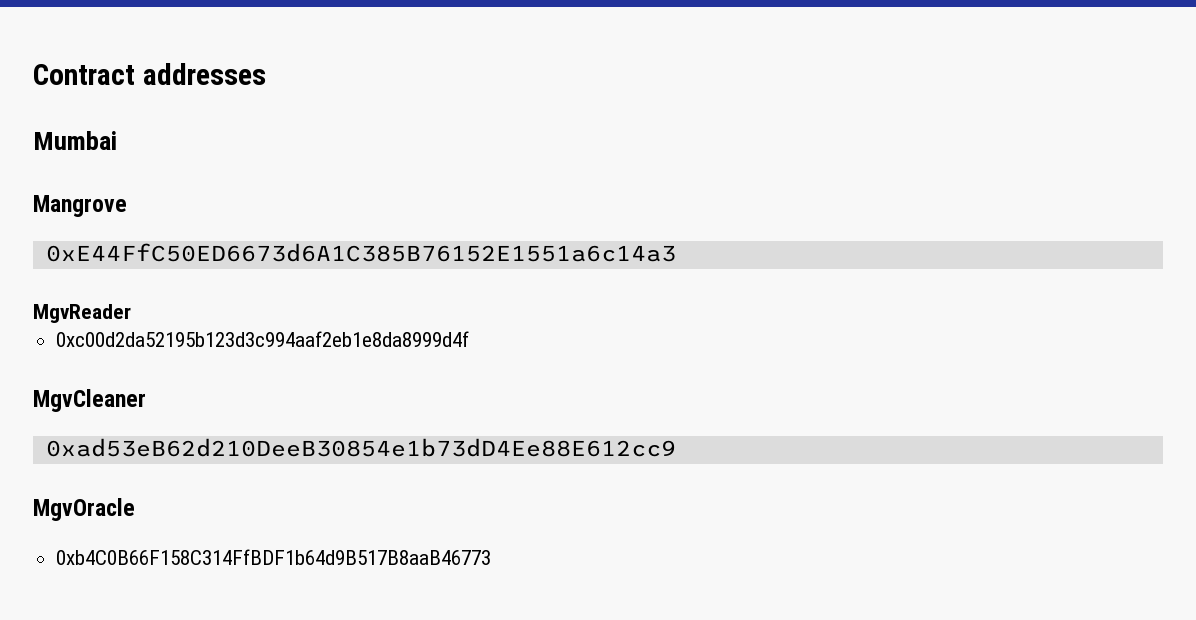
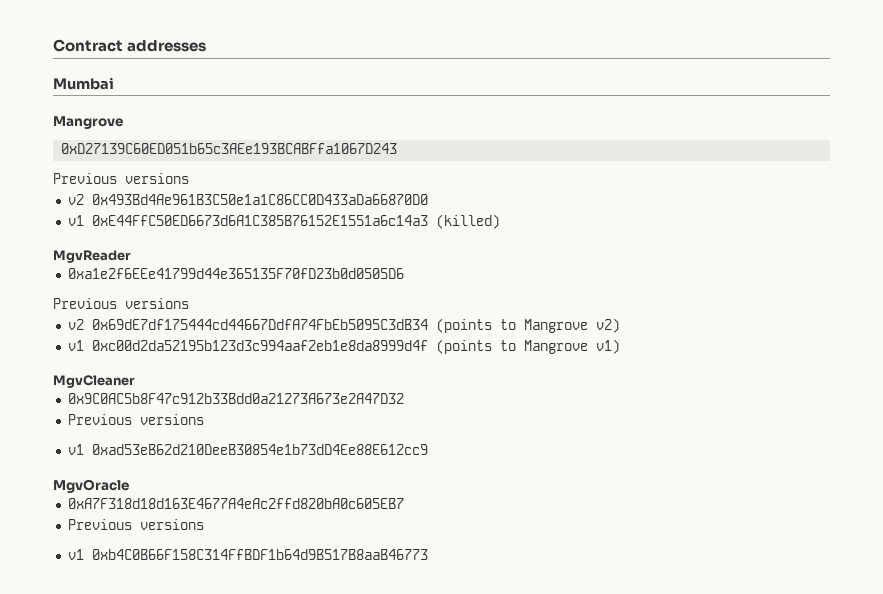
(127, 206) none -> [61,143,398,154] [53,173,189,184] [67,194,428,205] [67,215,84,226] 0xD27139C60ED051b65c3AEe193BCABFfa1067D243 // Previous versions // v2 0x493Bd4Ae961B3C50e1a1C86CC0D433aDa66870D0 // v1
(676, 252) none -> [435,214,500,229] (killed)
[56,331,470,347] [33,389,146,412] [45,438,676,457] [33,498,135,521] 0xc00d2da52195b123d3c994aaf2eb1e8da8999d4f // MgvCleaner // 0xad53eB62d210DeeB30854e1b73dD4Ee88E612cc9 // MgvOracle // -> [67,268,404,279] [53,298,189,309] [67,318,620,333] [67,339,620,354] [53,375,135,388] [67,393,404,404] [67,414,204,425] [67,444,428,455] [53,479,129,493] [67,498,404,509] [67,519,204,530] [67,549,84,560] 0xa1e2f6EEe41799d44e365135F70fD23b0d0505D6 // Previous versions // v2 0x69dE7df175444cd44667DdfA74FbEb5095C3dB34 (points to Mangrove v2) // v1 0xc00d2da52195b123d3c994aaf2eb1e8da8999d4f (points to Mangrove v1) // MgvCleaner // 0x9C0AC5b8F47c912b33Bdd0a21273A673e2A47D32 // Previous versions // v1 0xad53eB62d210DeeB30854e1b73dD4Ee88E612cc9 // MgvOracle // 0xA7F318d18d163E4677A4eAc2ffd820bA0c605EB7 // Previous versions // v1

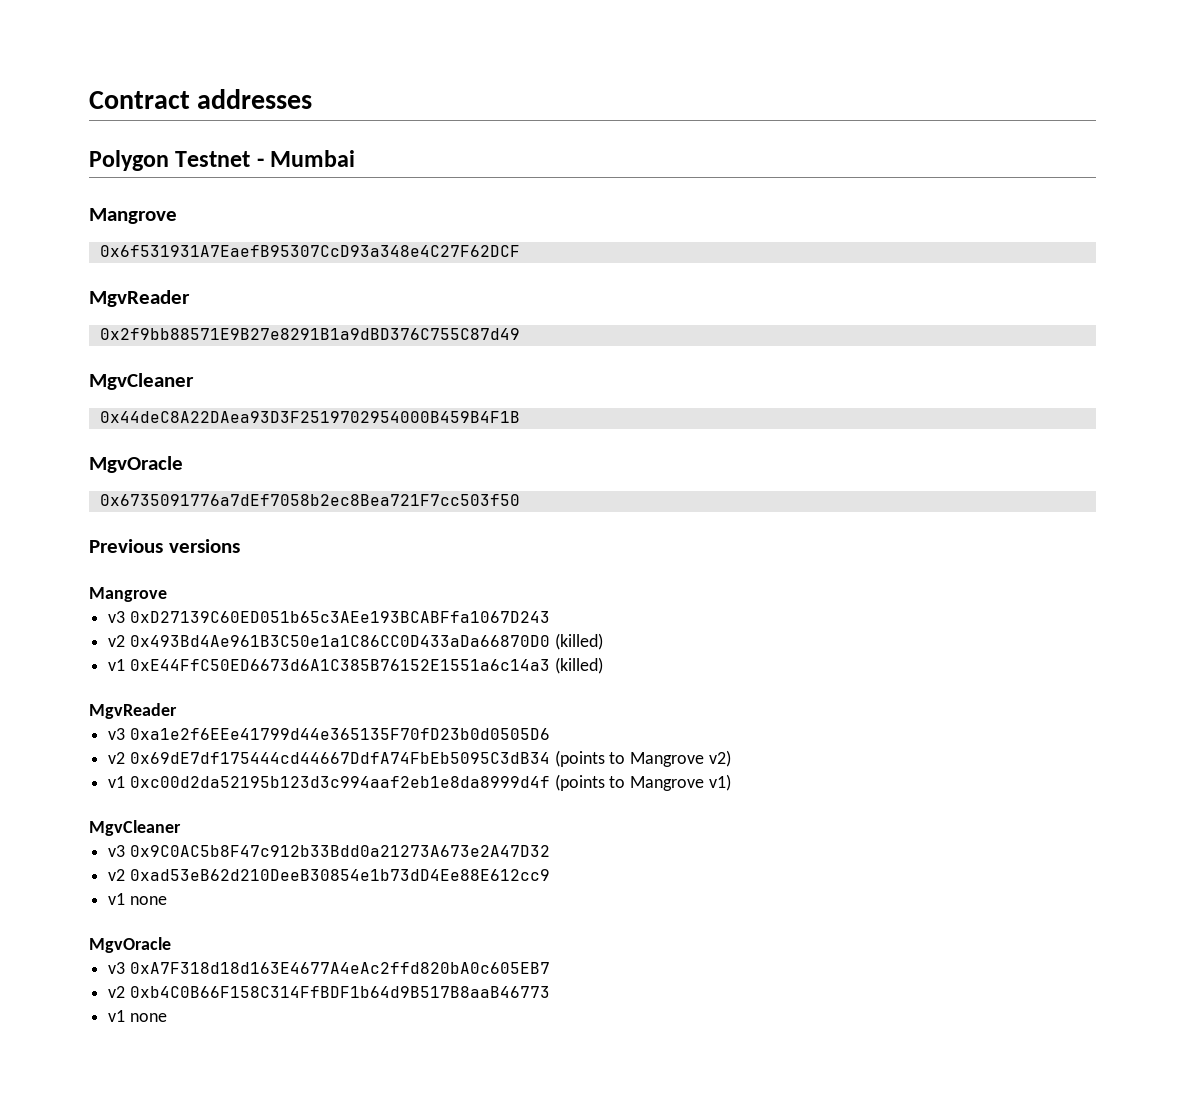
(207, 46) none -> [89,150,264,171] Polygon Testnet -
[61,143,398,154] [53,173,189,184] 0xD27139C60ED051b65c3AEe193BCABFfa1067D243 // Previous versions -> [99,245,520,257] [89,290,190,307] [99,328,520,340] [89,373,194,390] [99,411,520,423] [89,456,183,473] [99,494,520,506] [89,539,240,553] [89,587,167,602] [108,611,550,623] 0x6f531931A7EaefB95307CcD93a348e4C27F62DCF // MgvReader // 0x2f9bb88571E9B27e8291B1a9dBD376C755C87d49 // MgvCleaner // 0x44deC8A22DAea93D3F2519702954000B459B4F1B // MgvOracle // 0x6735091776a7dEf7058b2ec8Bea721F7cc503f50 // Previous versions // Mangrove // v3 0xD27139C60ED051b65c3AEe193BCABFfa1067D243
(428, 199) none -> [554,633,603,650] (killed)
(131, 256) none -> [108,728,126,740] v3
[53,298,189,309] // Previous versions -> (550, 734) none
(135, 381) none -> [108,845,126,857] v3
[67,414,204,425] [67,444,428,455] [53,479,129,493] Previous versions // v1 0xad53eB62d210DeeB30854e1b73dD4Ee88E612cc9 // MgvOracle // -> [108,869,550,881] [108,893,167,905] [89,937,171,953] [108,962,126,974] v2 0xad53eB62d210DeeB30854e1b73dD4Ee88E612cc9 // v1 none // MgvOracle // v3
[67,519,204,530] [67,549,428,560] Previous versions // v1 0xb4C0B66F158C314FfBDF1b64d9B517B8aaB46773 -> [108,986,550,998] [108,1010,167,1022] v2 0xb4C0B66F158C314FfBDF1b64d9B517B8aaB46773 // v1 none

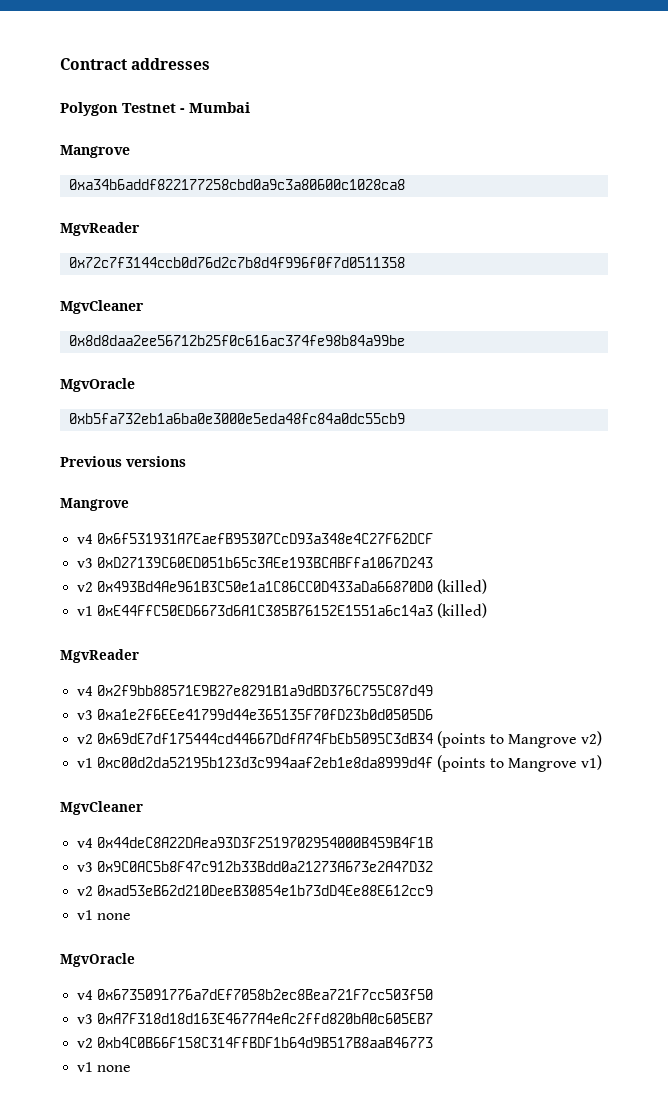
[99,245,520,257] [89,290,190,307] [99,328,520,340] [89,373,194,390] [99,411,520,423] [89,456,183,473] [99,494,520,506] 0x6f531931A7EaefB95307CcD93a348e4C27F62DCF // MgvReader // 0x2f9bb88571E9B27e8291B1a9dBD376C755C87d49 // MgvCleaner // 0x44deC8A22DAea93D3F2519702954000B459B4F1B // MgvOracle // 0x6735091776a7dEf7058b2ec8Bea721F7cc503f50 -> [69,179,406,190] [60,222,140,236] [69,257,406,268] [60,300,144,314] [69,335,406,346] [60,378,135,392] [69,413,406,424] 0xa34b6addf822177258cbd0a9c3a80600c1028ca8 // MgvReader // 0x72c7f3144ccb0d76d2c7b8d4f996f0f7d0511358 // MgvCleaner // 0x8d8daa2ee56712b25f0c616ac374fe98b84a99be // MgvOracle // 0xb5fa732eb1a6ba0e3000e5eda48fc84a0dc55cb9
(167, 594) none -> [77,533,434,544] // v4 0x6f531931A7EaefB95307CcD93a348e4C27F62DCF
(177, 711) none -> [77,685,434,696] // v4 0x2f9bb88571E9B27e8291B1a9dBD376C755C87d49
(181, 828) none -> [77,837,434,848] // v4 0x44deC8A22DAea93D3F2519702954000B459B4F1B
(171, 945) none -> [77,989,434,1000] // v4 0x6735091776a7dEf7058b2ec8Bea721F7cc503f50

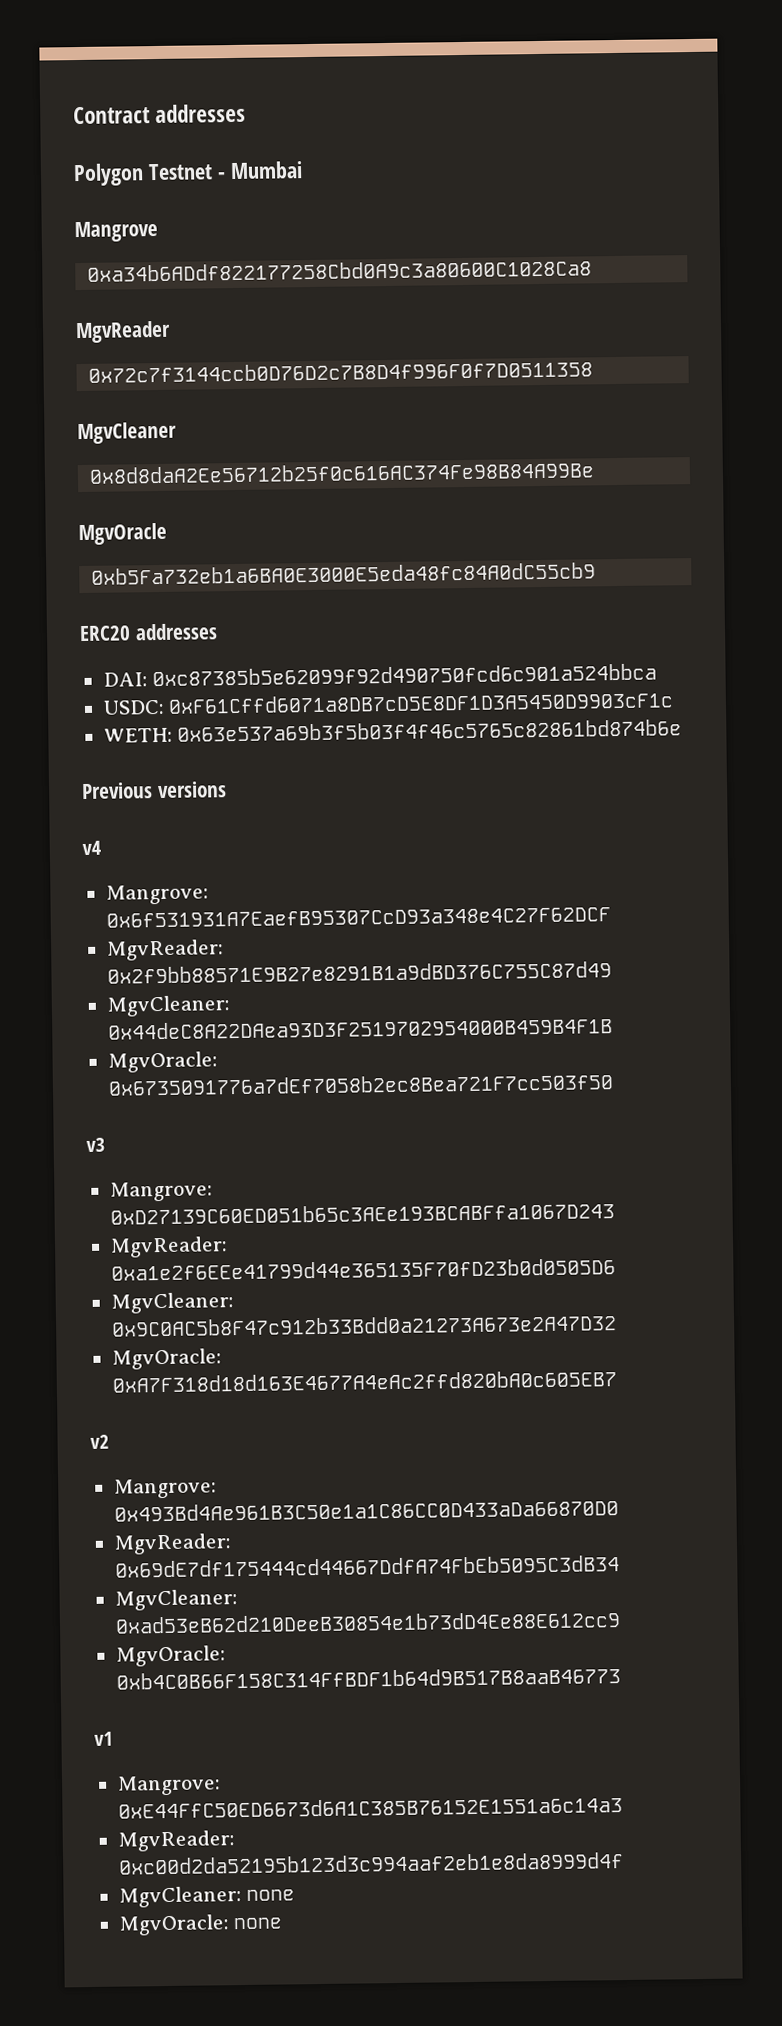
[69,179,406,190] [60,222,140,236] [69,257,406,268] [60,300,144,314] [69,335,406,346] [60,378,135,392] [69,413,406,424] 0xa34b6addf822177258cbd0a9c3a80600c1028ca8 // MgvReader // 0x72c7f3144ccb0d76d2c7b8d4f996f0f7d0511358 // MgvCleaner // 0x8d8daa2ee56712b25f0c616ac374fe98b84a99be // MgvOracle // 0xb5fa732eb1a6ba0e3000e5eda48fc84a0dc55cb9 -> [87,259,593,282] [75,320,171,344] [88,360,594,383] [77,421,177,445] [89,461,596,484] [78,522,167,546] [91,562,597,585] [79,623,218,642] [102,663,658,687] [102,691,675,715] [103,719,683,743] 0xa34b6ADdf822177258Cbd0A9c3a80600C1028Ca8 // MgvReader // 0x72c7f3144ccb0D76D2c7B8D4f996F0f7D0511358 // MgvCleaner // 0x8d8daA2Ee56712b25f0c616AC374Fe98B84A99Be // MgvOracle // 0xb5Fa732eb1a6BA0E3000E5eda48fc84A0dC55cb9 // ERC20 addresses // DAI: 0xc87385b5e62099f92d490750fcd6c901a524bbca // USDC: 0xF61Cffd6071a8DB7cD5E8DF1D3A5450D9903cF1c // WETH: 0x63e537a69b3f5b03f4f46c5765c82861bd874b6e
[60,498,129,511] [77,534,94,544] Mangrove // v4 -> [82,840,101,856] [105,884,209,905] v4 // Mangrove:
[77,557,434,568] [77,579,488,594] [77,603,488,618] [60,649,139,663] [77,685,434,696] [77,709,434,720] [77,731,602,748] [77,755,602,772] [60,801,143,815] [77,837,434,848] [77,861,434,872] [77,885,434,896] [77,910,132,920] [60,953,135,967] [77,989,434,1000] [77,1013,434,1024] [77,1037,434,1048] [77,1062,132,1072] v3 0xD27139C60ED051b65c3AEe193BCABFfa1067D243 // v2 0x493Bd4Ae961B3C50e1a1C86CC0D433aDa66870D0 (killed) // v1 0xE44FfC50ED6673d6A1C385B76152E1551a6c14a3 (killed) // MgvReader // v4 0x2f9bb88571E9B27e8291B1a9dBD376C755C87d49 // v3 0xa1e2f6EEe41799d44e365135F70fD23b0d0505D6 // v2 0x69dE7df175444cd44667DdfA74FbEb5095C3dB34 (points to Mangrove v2) // v1 0xc00d2da52195b123d3c994aaf2eb1e8da8999d4f (points to Mangrove v1) // MgvCleaner // v4 0x44deC8A22DAea93D3F2519702954000B459B4F1B // v3 0x9C0AC5b8F47c912b33Bdd0a21273A673e2A47D32 // v2 0xad53eB62d210DeeB30854e1b73dD4Ee88E612cc9 // v1 none // MgvOracle // v4 0x6735091776a7dEf7058b2ec8Bea721F7cc503f50 // v3 0xA7F318d18d163E4677A4eAc2ffd820bA0c605EB7 // v2 0xb4C0B66F158C314FfBDF1b64d9B517B8aaB46773 // v1 none -> [106,939,224,961] [106,961,612,984] [106,995,231,1017] [107,1017,613,1040] [107,1051,218,1073] [107,1073,614,1096] [86,1137,105,1152] [109,1181,213,1202] [109,1202,615,1225] [109,1236,228,1258] [110,1258,616,1281] [110,1292,234,1314] [111,1314,617,1337] [111,1348,222,1370] [111,1370,617,1393] [90,1434,109,1449] [113,1478,217,1499] [113,1499,619,1522] [113,1533,232,1555] [114,1555,620,1578] [114,1589,238,1611] [114,1611,621,1634] [115,1645,226,1667] [115,1667,621,1690] [94,1731,113,1746] [116,1775,221,1796] [117,1796,623,1819] [117,1830,235,1852] [118,1852,624,1875] [118,1886,296,1908] [118,1914,283,1936] MgvReader: 0x2f9bb88571E9B27e8291B1a9dBD376C755C87d49 // MgvCleaner: 0x44deC8A22DAea93D3F2519702954000B459B4F1B // MgvOracle: 0x6735091776a7dEf7058b2ec8Bea721F7cc503f50 // v3 // Mangrove: 0xD27139C60ED051b65c3AEe193BCABFfa1067D243 // MgvReader: 0xa1e2f6EEe41799d44e365135F70fD23b0d0505D6 // MgvCleaner: 0x9C0AC5b8F47c912b33Bdd0a21273A673e2A47D32 // MgvOracle: 0xA7F318d18d163E4677A4eAc2ffd820bA0c605EB7 // v2 // Mangrove: 0x493Bd4Ae961B3C50e1a1C86CC0D433aDa66870D0 // MgvReader: 0x69dE7df175444cd44667DdfA74FbEb5095C3dB34 // MgvCleaner: 0xad53eB62d210DeeB30854e1b73dD4Ee88E612cc9 // MgvOracle: 0xb4C0B66F158C314FfBDF1b64d9B517B8aaB46773 // v1 // Mangrove: 0xE44FfC50ED6673d6A1C385B76152E1551a6c14a3 // MgvReader: 0xc00d2da52195b123d3c994aaf2eb1e8da8999d4f // MgvCleaner: none // MgvOracle: none

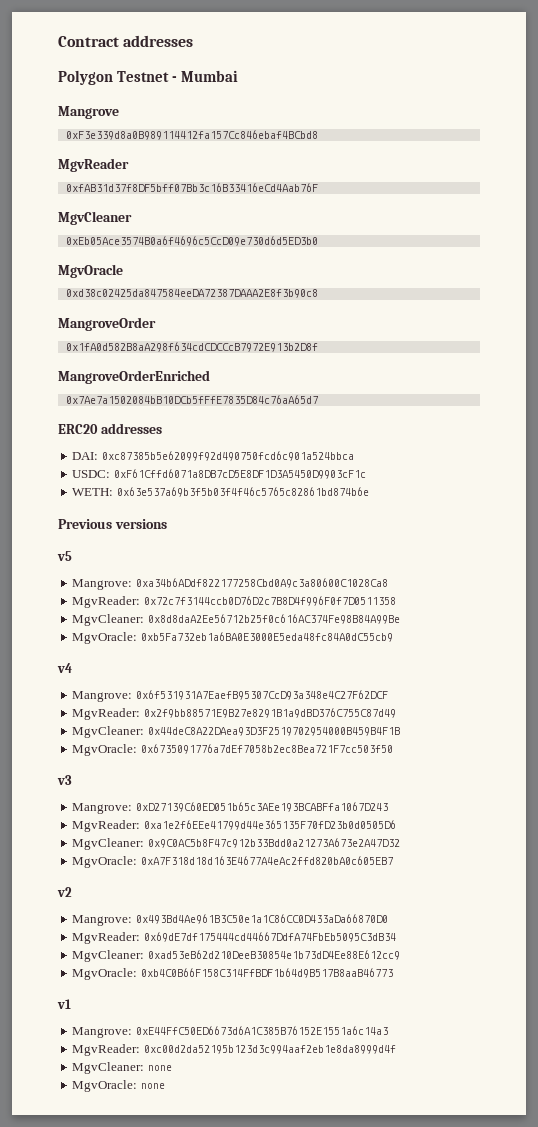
[87,259,593,282] 0xa34b6ADdf822177258Cbd0A9c3a80600C1028Ca8 -> [65,130,318,140] 0xF3e339d8a0B989114412fa157Cc846ebaf4BCbd8
[88,360,594,383] 0x72c7f3144ccb0D76D2c7B8D4f996F0f7D0511358 -> [65,183,318,192] 0xfAB31d37f8DF5bff07Bb3c16B33416eCd4Aab76F
[89,461,596,484] 0x8d8daA2Ee56712b25f0c616AC374Fe98B84A99Be -> [65,236,318,246] 0xEb05Ace3574B0a6f4696c5CcD09e730d6d5ED3b0
[91,562,597,585] 0xb5Fa732eb1a6BA0E3000E5eda48fc84A0dC55cb9 -> [65,289,318,298] [58,317,156,331] [65,342,318,352] [58,370,210,384] [65,395,318,404] 0xd38c02425da847584eeDA72387DAAA2E8f3b90c8 // MangroveOrder // 0x1fA0d582B8aA298f634cdCDCCcB7972E913b2D8f // MangroveOrderEnriched // 0x7Ae7a1502084bB10DCb5fFfE7835D84c76aA65d7
(227, 790) none -> [57,551,72,561] [72,578,388,590] [72,596,396,608] [72,614,400,626] [72,632,393,644] // v5 // Mangrove: 0xa34b6ADdf822177258Cbd0A9c3a80600C1028Ca8 // MgvReader: 0x72c7f3144ccb0D76D2c7B8D4f996F0f7D0511358 // MgvCleaner: 0x8d8daA2Ee56712b25f0c616AC374Fe98B84A99Be // MgvOracle: 0xb5Fa732eb1a6BA0E3000E5eda48fc84A0dC55cb9

